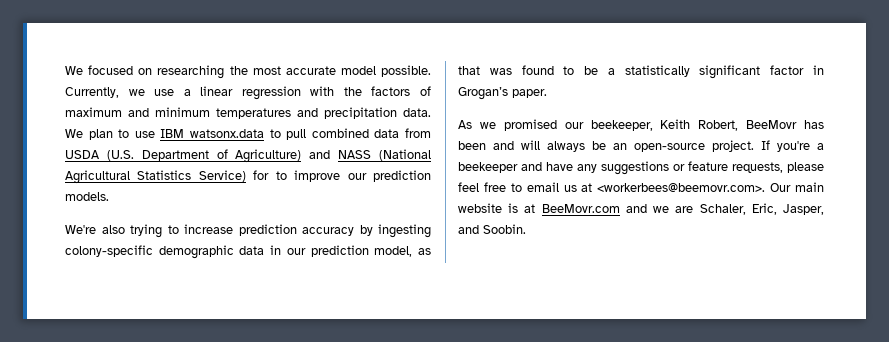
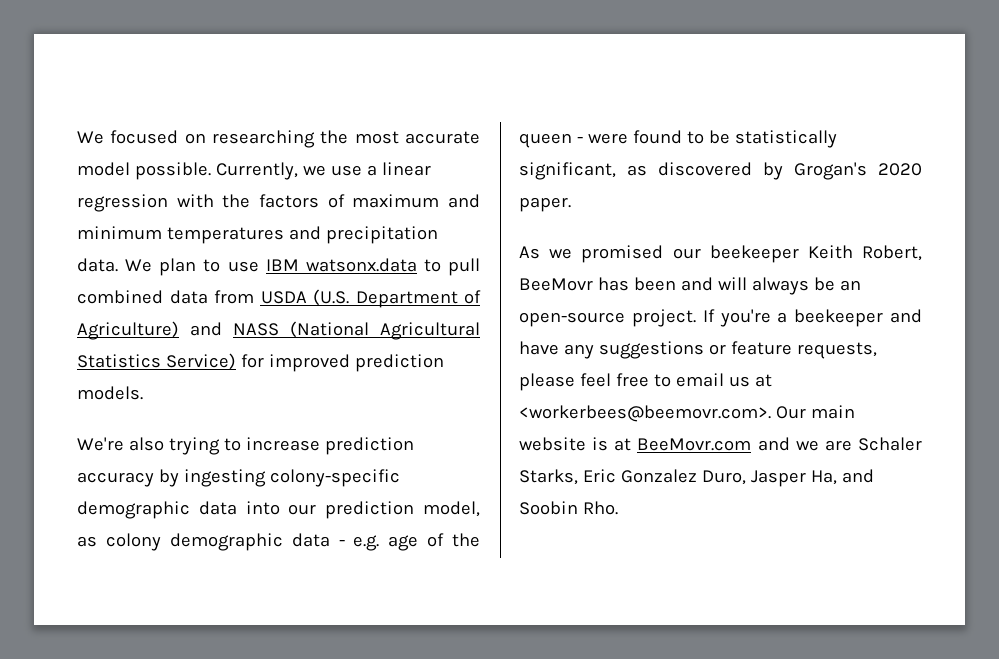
[275,170,367,182] to improve our -> [268,354,350,372] improved
[270,245,282,255] in -> [245,501,280,515] into
[458,65,824,79] [458,87,508,100] that was found to be a statistically significant factor in Grogan’s -> [105,533,480,551] [519,130,837,148] [519,162,922,180] colony demographic data - e.g. age of the queen - were found to be statistically significant, as discovered by Grogan's 2020
[590,120,653,131] beekeeper, -> [709,245,799,263] beekeeper
[699,203,824,215] [458,224,526,234] Schaler, Eric, Jasper, and Soobin. -> [857,437,922,451] [519,469,874,487] [519,501,618,515] Schaler Starks, Eric Gonzalez Duro, Jasper Ha, and Soobin Rho.

